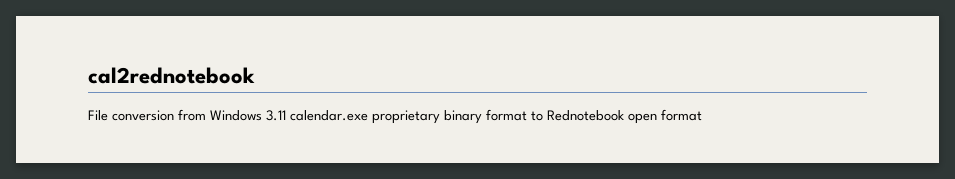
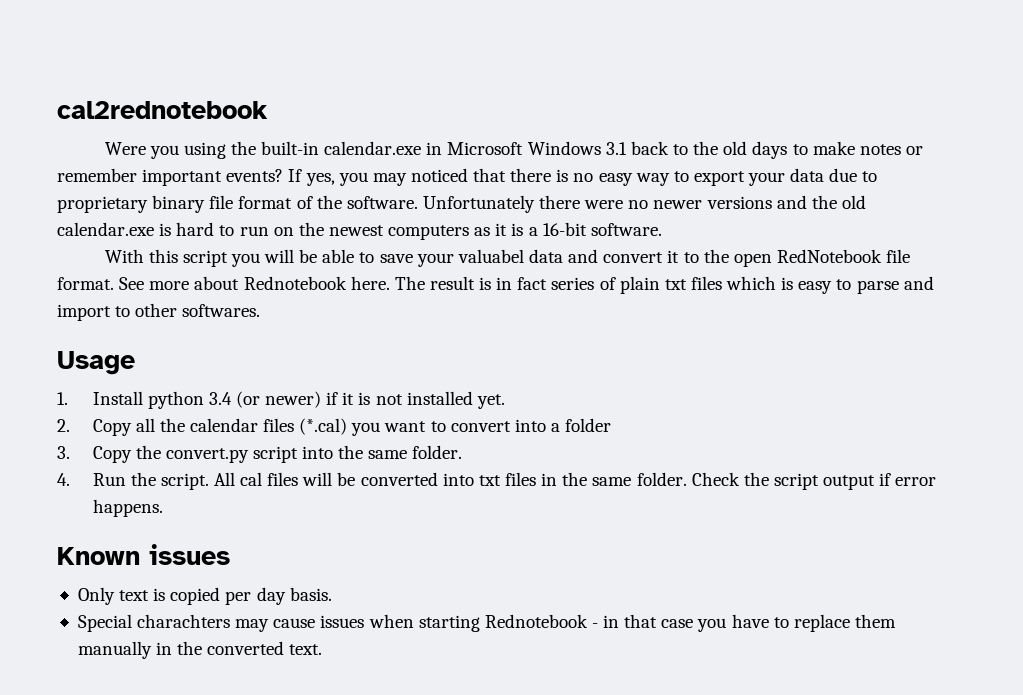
[88,109,702,124] File conversion from Windows 3.11 calendar.exe proprietary binary format to Rednotebook open format -> [104,141,923,159] [57,168,878,186] [57,195,866,213] [57,222,662,240] [104,249,911,267] [57,276,934,294] [57,303,261,321] [57,351,135,375] [57,391,505,409] [57,418,612,436] [57,445,463,463] [57,472,937,490] [92,499,163,517] [57,544,230,565] [77,587,332,605] [77,614,896,632] [77,641,323,659] Were you using the built-in calendar.exe in Microsoft Windows 3.1 back to the old days to make notes or remember important events? If yes, you may noticed that there is no easy way to export your data due to proprietary binary file format of the software. Unfortunately there were no newer versions and the old calendar.exe is hard to run on the newest computers as it is a 16-bit software. // With this script you will be able to save your valuabel data and convert it to the open RedNotebook file format. See more about Rednotebook here. The result is in fact series of plain txt files which is easy to parse and import to other softwares. // Usage // 1. Install python 3.4 (or newer) if it is not installed yet. // 2. Copy all the calendar files (*.cal) you want to convert into a folder // 3. Copy the convert.py script into the same folder. // 4. Run the script. All cal files will be converted into txt files in the same folder. Check the script output if error happens. // Known issues // Only text is copied per day basis. // Special charachters may cause issues when starting Rednotebook - in that case you have to replace them manually in the converted text.

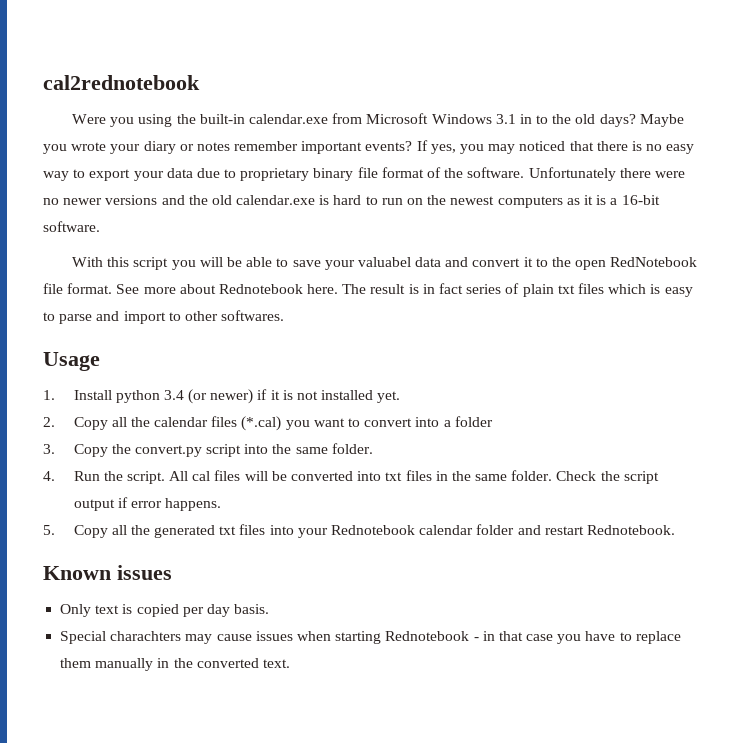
[426,142,443,155] in -> [332,113,363,124] from
[630,141,669,155] back -> [519,114,532,124] in
[752,141,923,159] days to make notes or -> [599,114,684,127] [43,141,230,154] days? Maybe you wrote your diary or notes
(163, 508) none -> [43,524,675,538] // 5. Copy all the generated txt files into your Rednotebook calendar folder and restart Rednotebook.

